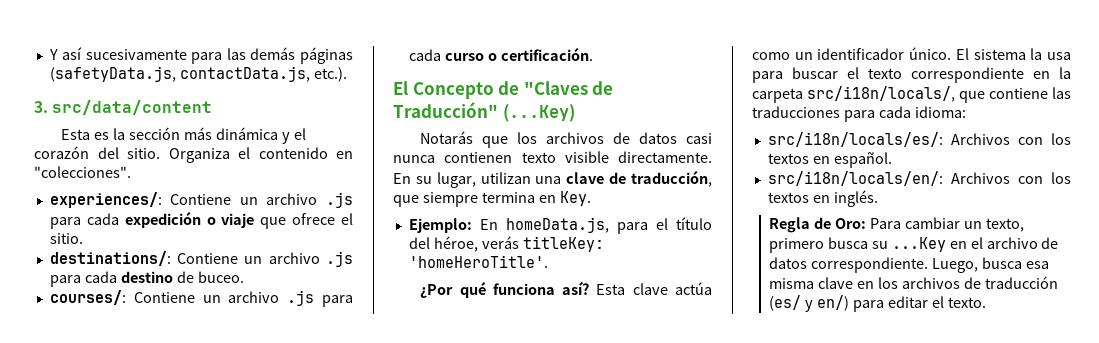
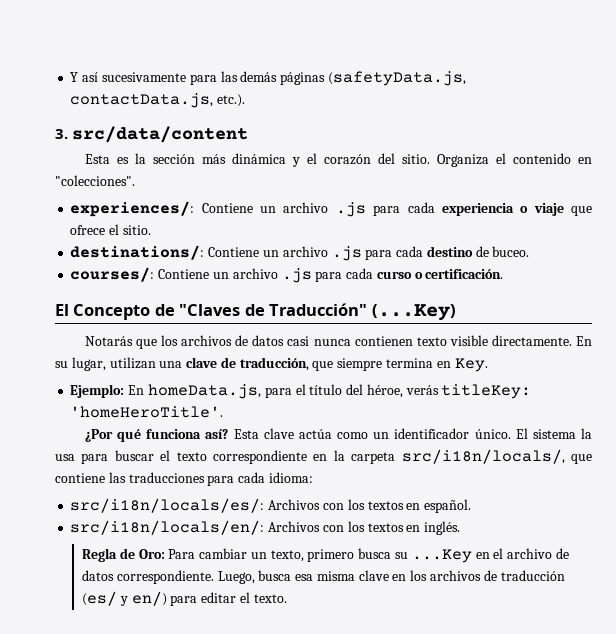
[124,211,201,228] expedición -> [441,203,514,216] experiencia

